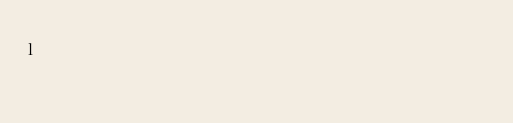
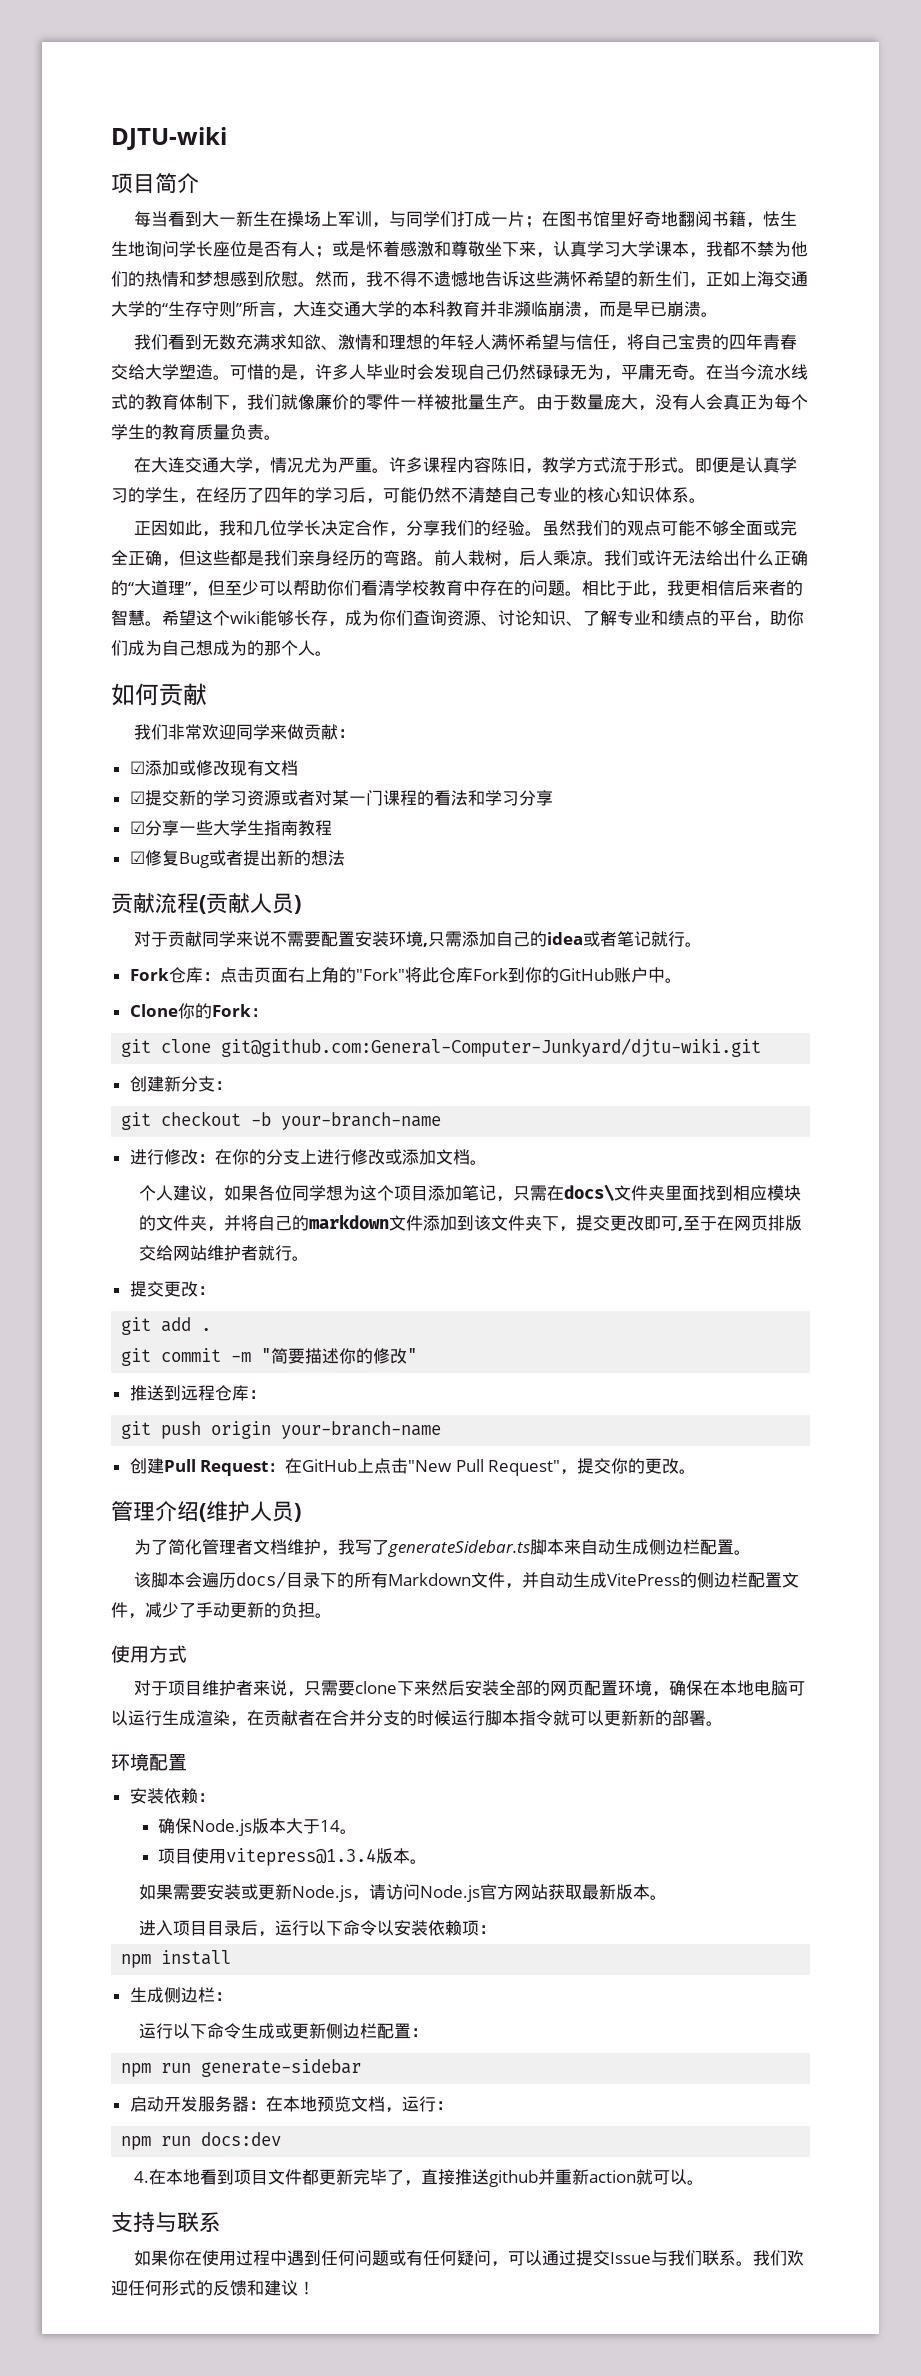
[28,43,33,55] l -> [111,127,227,150] [111,173,199,194] [133,211,797,228] [111,241,808,258] [111,271,808,288] [111,301,718,318] [133,333,797,351] [111,364,808,381] [111,394,808,411] [111,424,281,440] [133,457,797,474] [111,486,706,504] [133,520,797,537] [111,550,808,567] [111,580,803,597] [111,609,804,627] [111,640,332,656] [111,683,207,706] [133,724,355,740] [129,760,298,776] [129,790,553,806] [129,820,332,836] [129,850,345,868] [111,893,301,914] [133,931,702,947] [129,966,682,983] [129,1003,268,1019] [121,1038,762,1057] [129,1076,232,1092] [121,1111,442,1130] [129,1149,487,1165] [139,1184,802,1202] [139,1214,803,1232] [139,1245,310,1261] [129,1281,215,1297] [121,1317,212,1335] [121,1348,418,1366] [129,1385,266,1401] [121,1421,442,1439] [129,1458,697,1476] [111,1501,301,1522] [133,1539,751,1557] [133,1571,799,1589] [111,1602,332,1619] [111,1645,187,1663] [133,1680,805,1697] [111,1710,723,1727] [111,1753,187,1771] [129,1788,215,1804] [157,1818,357,1836] [157,1848,427,1866] [139,1884,668,1902] [139,1920,497,1937] [121,1950,232,1968] [129,1987,232,2003] [139,2023,429,2039] [121,2059,362,2077] [129,2096,453,2113] [121,2132,282,2150] [133,2169,704,2187] [111,2212,221,2233] [133,2250,804,2267] [111,2280,315,2296] DJTU-wiki // 项目简介 // 每当看到大一新生在操场上军训，与同学们打成一片；在图书馆里好奇地翻阅书籍，怯生生地询问学长座位是否有人；或是怀着感激和尊敬坐下来，认真学习大学课本，我都不禁为他们的热情和梦想感到欣慰。然而，我不得不遗憾地告诉这些满怀希望的新生们，正如上海交通大学的“生存守则”所言，大连交通大学的本科教育并非濒临崩溃，而是早已崩溃。 // 我们看到无数充满求知欲、激情和理想的年轻人满怀希望与信任，将自己宝贵的四年青春交给大学塑造。可惜的是，许多人毕业时会发现自己仍然碌碌无为，平庸无奇。在当今流水线式的教育体制下，我们就像廉价的零件一样被批量生产。由于数量庞大，没有人会真正为每个学生的教育质量负责。 // 在大连交通大学，情况尤为严重。许多课程内容陈旧，教学方式流于形式。即便是认真学习的学生，在经历了四年的学习后，可能仍然不清楚自己专业的核心知识体系。 // 正因如此，我和几位学长决定合作，分享我们的经验。虽然我们的观点可能不够全面或完全正确，但这些都是我们亲身经历的弯路。前人栽树，后人乘凉。我们或许无法给出什么正确的“大道理”，但至少可以帮助你们看清学校教育中存在的问题。相比于此，我更相信后来者的智慧。希望这个wiki能够长存，成为你们查询资源、讨论知识、了解专业和绩点的平台，助你们成为自己想成为的那个人。 // 如何贡献 // 我们非常欢迎同学来做贡献： // ☑添加或修改现有文档 // ☑提交新的学习资源或者对某一门课程的看法和学习分享 // ☑分享一些大学生指南教程 // ☑修复Bug或者提出新的想法 // 贡献流程(贡献人员) // 对于贡献同学来说不需要配置安装环境,只需添加自己的idea或者笔记就行。 // Fork仓库：点击页面右上角的"Fork"将此仓库Fork到你的GitHub账户中。 // Clone你的Fork： // git clone git@github.com:General-Computer-Junkyard/djtu-wiki.git // 创建新分支： // git checkout -b your-branch-name // 进行修改：在你的分支上进行修改或添加文档。 // 个人建议，如果各位同学想为这个项目添加笔记，只需在docs\文件夹里面找到相应模块的文件夹，并将自己的markdown文件添加到该文件夹下，提交更改即可,至于在网页排版交给网站维护者就行。 // 提交更改： // git add . // git commit -m "简要描述你的修改" // 推送到远程仓库： // git push origin your-branch-name // 创建Pull Request：在GitHub上点击"New Pull Request"，提交你的更改。 // 管理介绍(维护人员) // 为了简化管理者文档维护，我写了generateSidebar.ts脚本来自动生成侧边栏配置。 // 该脚本会遍历docs/目录下的所有Markdown文件，并自动生成VitePress的侧边栏配置文件，减少了手动更新的负担。 // 使用方式 // 对于项目维护者来说，只需要clone下来然后安装全部的网页配置环境，确保在本地电脑可以运行生成渲染，在贡献者在合并分支的时候运行脚本指令就可以更新新的部署。 // 环境配置 // 安装依赖： // 确保Node.js版本大于14。 // 项目使用vitepress@1.3.4版本。 // 如果需要安装或更新Node.js，请访问Node.js官方网站获取最新版本。 // 进入项目目录后，运行以下命令以安装依赖项： // npm install // 生成侧边栏： // 运行以下命令生成或更新侧边栏配置： // npm run generate-sidebar // 启动开发服务器：在本地预览文档，运行： // npm run docs:dev // 4.在本地看到项目文件都更新完毕了，直接推送github并重新action就可以。 // 支持与联系 // 如果你在使用过程中遇到任何问题或有任何疑问，可以通过提交Issue与我们联系。我们欢迎任何形式的反馈和建议！

